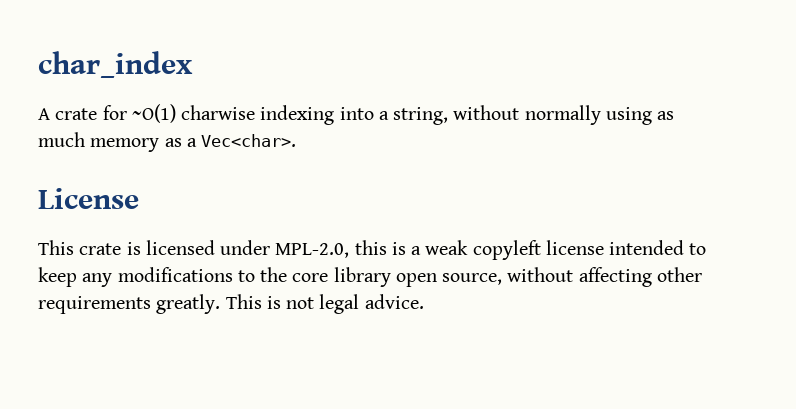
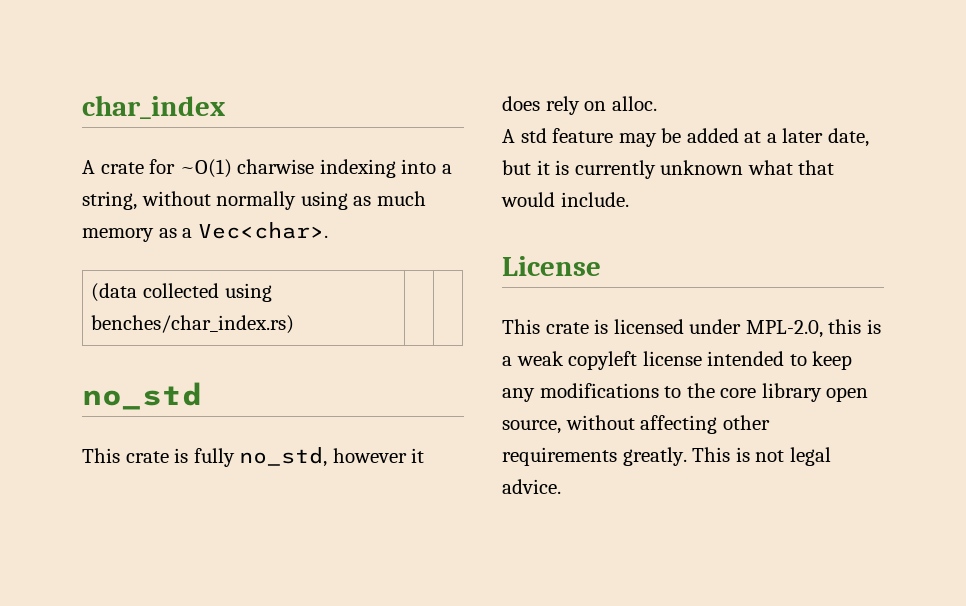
(297, 140) none -> [91,283,272,302] [91,315,295,334] [82,382,202,410] [82,447,425,467] [502,96,657,115] [502,128,869,147] [502,160,835,179] [501,192,629,207] // (data collected using benches/char_index.rs) | | // no_std // This crate is fully no_std, however it does rely on alloc. // A std feature may be added at a later date, but it is currently unknown what that would include.

